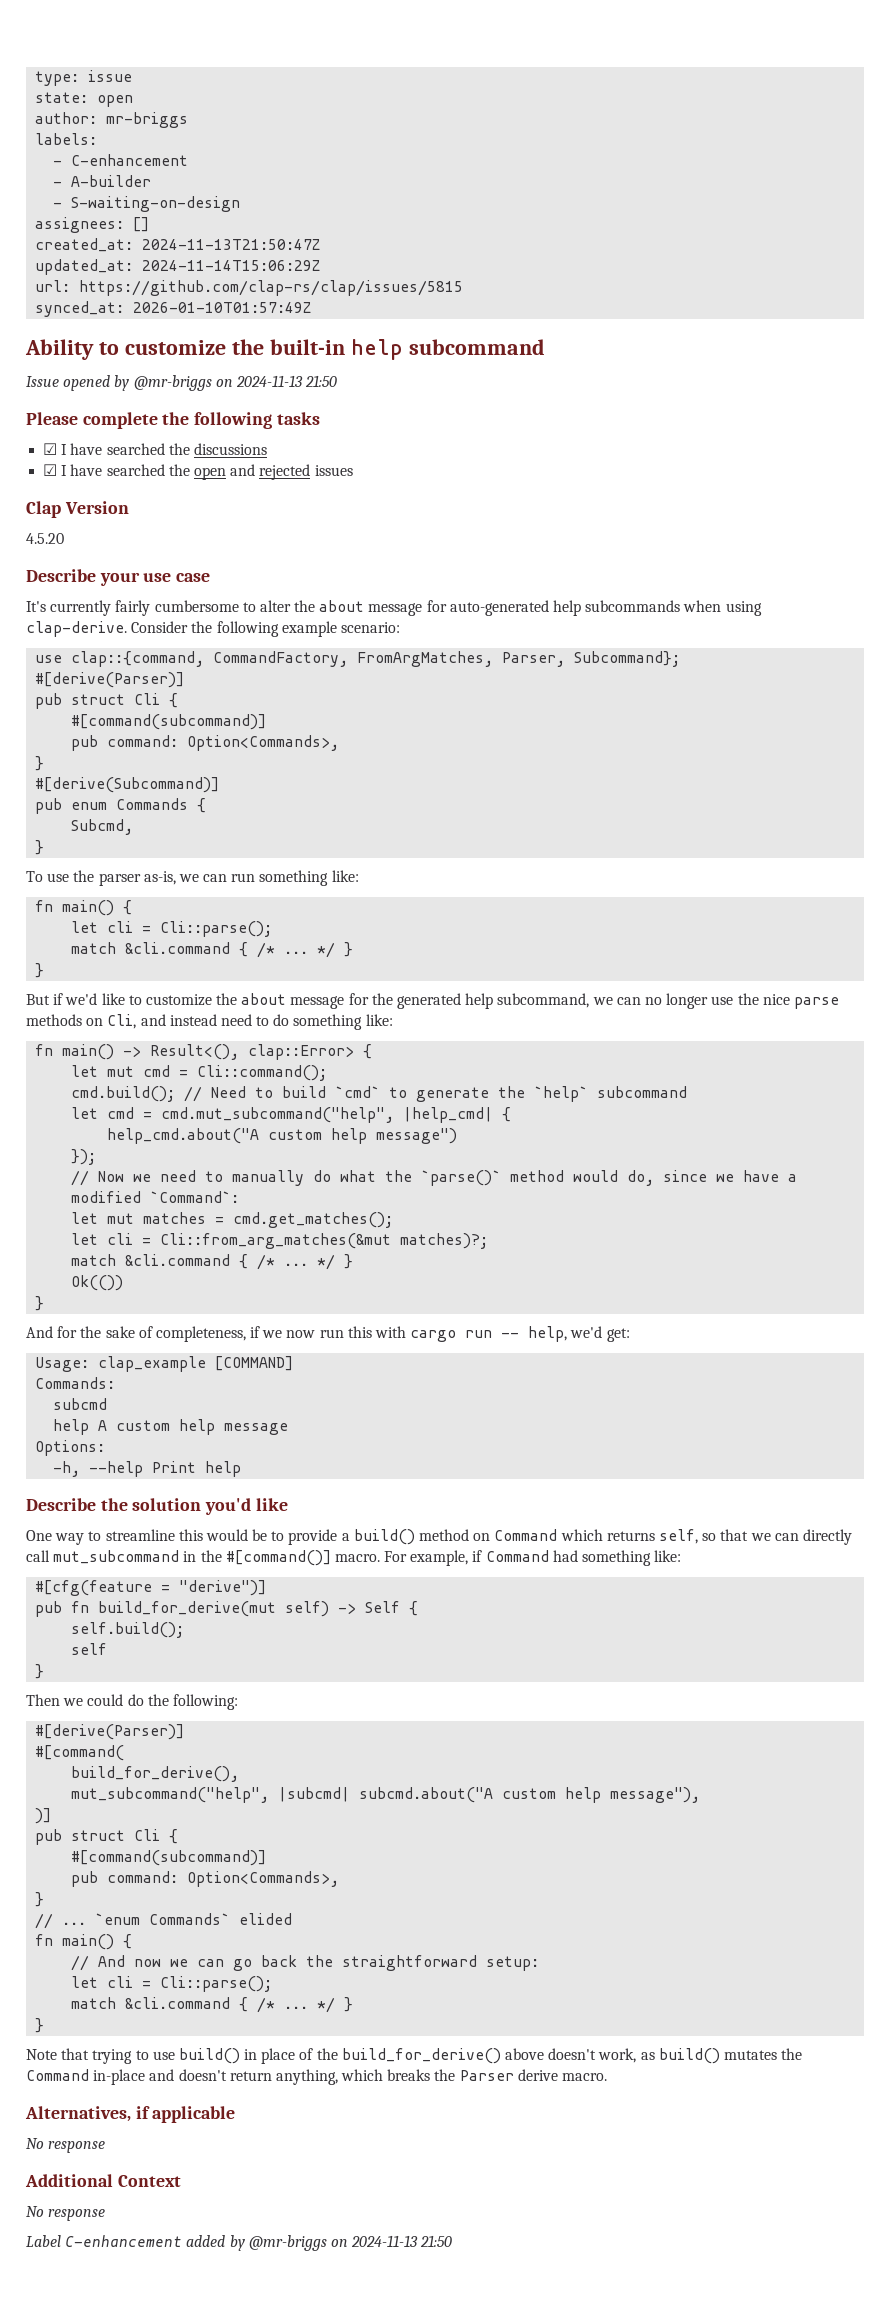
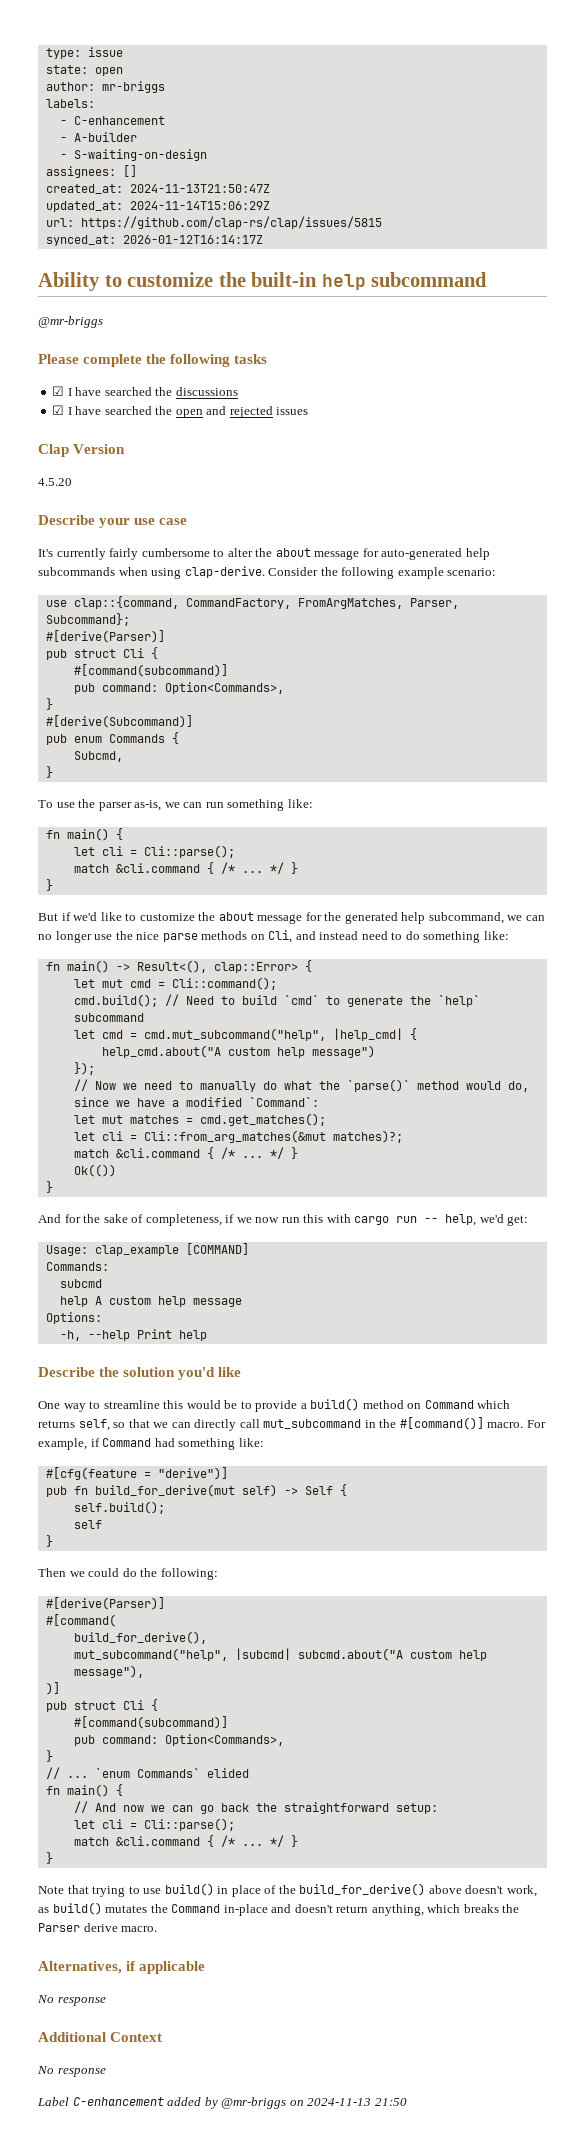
[133,302,312,313] 2026-01-10T01:57:49Z -> [122,235,263,244] 2026-01-12T16:14:17Z
[26,375,338,391] Issue opened by @mr-briggs on 2024-11-13 21:50 -> [38,316,103,328] @mr-briggs

